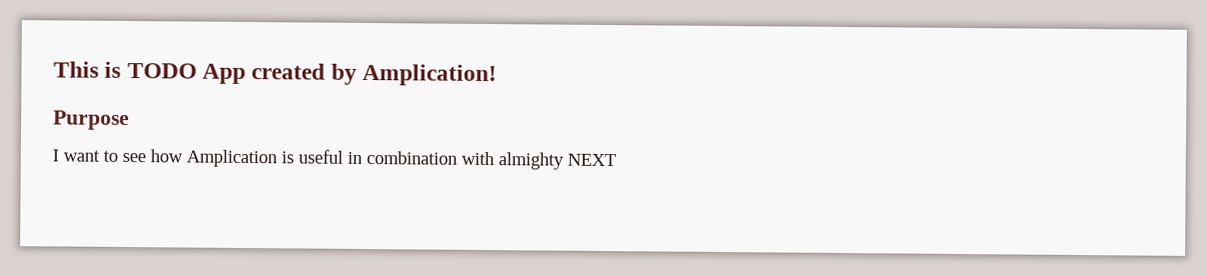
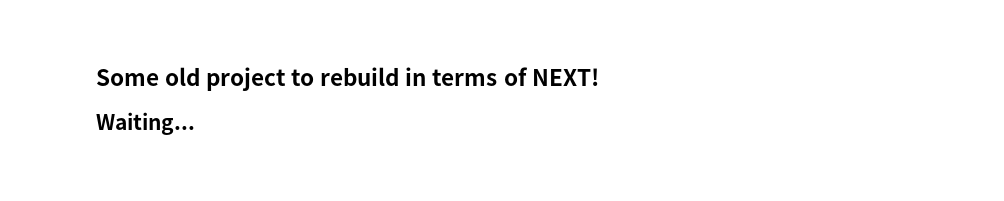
[53,61,498,87] [53,110,130,131] [52,149,616,170] This is TODO App created by Amplication! // Purpose // I want to see how Amplication is useful in combination with almighty NEXT -> [96,67,599,91] [96,112,195,135] Some old project to rebuild in terms of NEXT! // Waiting...

